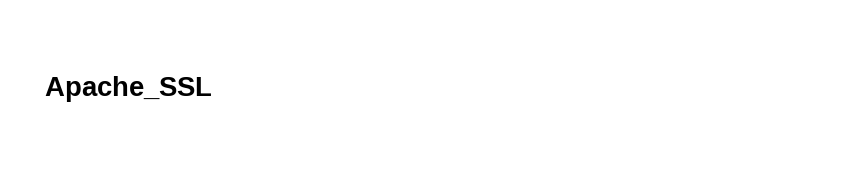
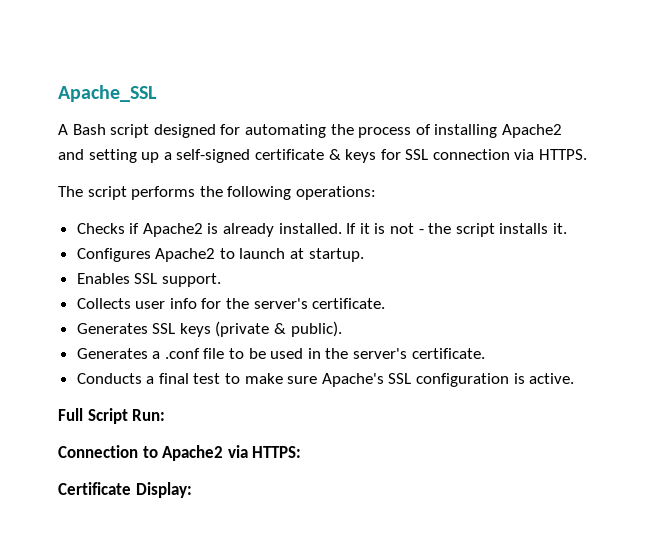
(212, 89) none -> [58,124,562,138] [58,149,588,163] [58,186,376,200] [76,223,567,237] [76,248,364,262] [76,273,221,287] [76,298,386,309] [76,321,342,337] [76,348,485,359] [76,373,575,387] [58,408,166,424] [58,445,302,461] [58,482,192,498] // A Bash script designed for automating the process of installing Apache2 and setting up a self-signed certificate & keys for SSL connection via HTTPS. // The script performs the following operations: // Checks if Apache2 is already installed. If it is not - the script installs it. // Configures Apache2 to launch at startup. // Enables SSL support. // Collects user info for the server's certificate. // Generates SSL keys (private & public). // Generates a .conf file to be used in the server's certificate. // Conducts a final test to make sure Apache's SSL configuration is active. // Full Script Run: // Connection to Apache2 via HTTPS: // Certificate Display:

